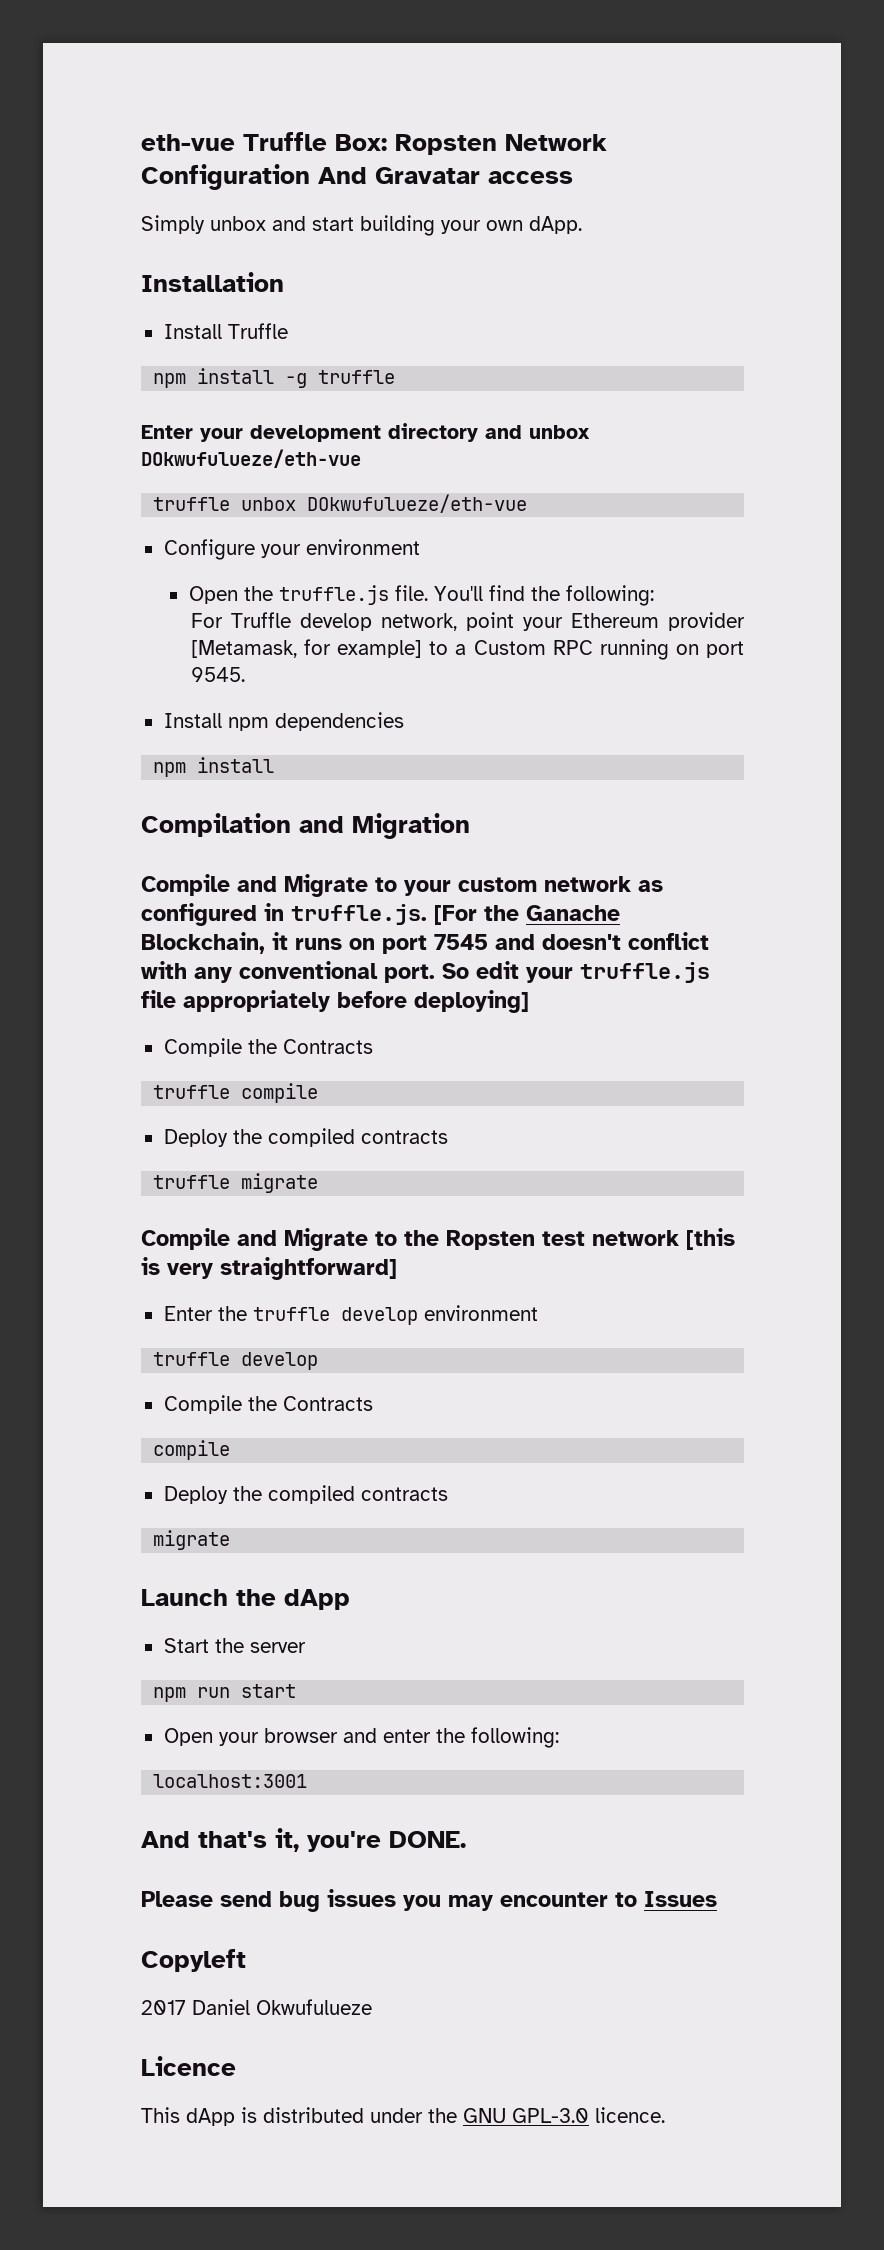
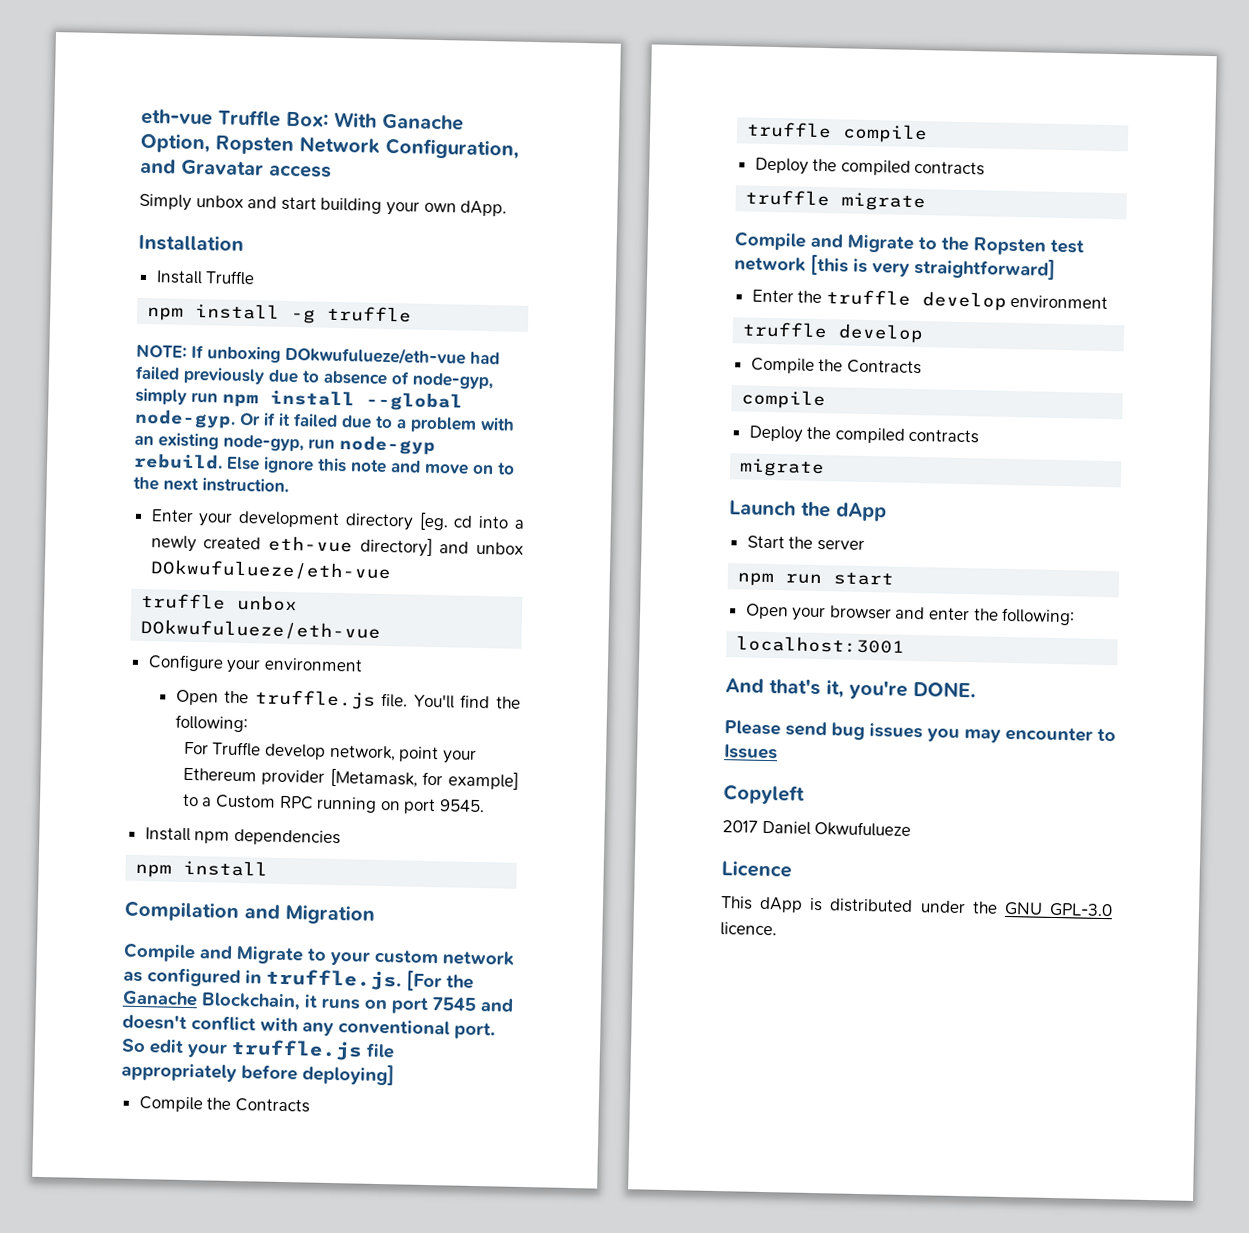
[395,134,607,155] [141,164,367,190] Ropsten Network Configuration And -> [334,111,464,131] [140,132,519,160] [140,158,176,174] With Ganache Option, Ropsten Network Configuration, and
[141,423,478,442] Enter your development directory -> [136,343,500,366] [135,365,494,390] [135,387,463,412] [134,408,515,433] [134,432,436,456] [133,452,515,475] [133,476,289,493] [150,509,525,531] [150,535,433,557] NOTE: If unboxing DOkwufulueze/eth-vue had failed previously due to absence of node-gyp, simply run npm install --global node-gyp. Or if it failed due to a problem with an existing node-gyp, run node-gyp rebuild. Else ignore this note and move on to the next instruction. // Enter your development directory [eg. cd into a newly created eth-vue directory]

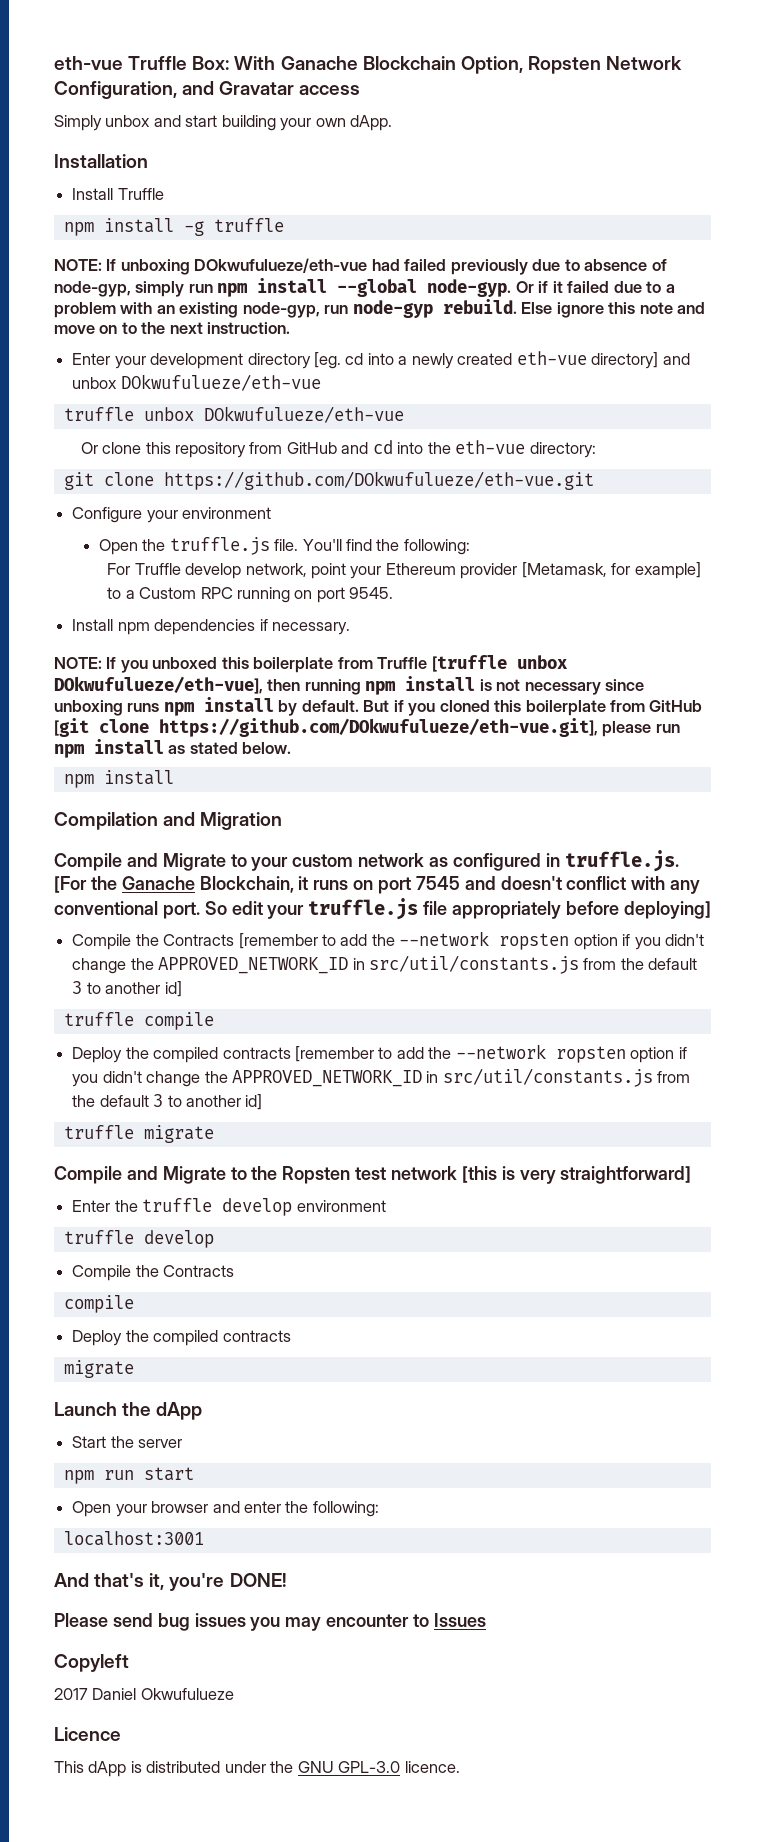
(464, 122) none -> [362,56,456,70] Blockchain
(382, 629) none -> [80,440,596,458] [63,471,594,490] // Or clone this repository from GitHub and cd into the eth-vue directory: // git clone https://github.com/DOkwufulueze/eth-vue.git
(341, 837) none -> [259,619,350,635] [54,655,568,673] [54,676,645,695] [54,697,703,716] [54,718,680,737] [54,739,292,758] if necessary. // NOTE: If you unboxed this boilerplate from Truffle [truffle unbox DOkwufulueze/eth-vue], then running npm install is not necessary since unboxing runs npm install by default. But if you cloned this boilerplate from GitHub [git clone https://github.com/DOkwufulueze/eth-vue.git], please run npm install as stated below.
(310, 1105) none -> [238,931,705,950] [72,955,698,974] [72,981,182,997] [remember to add the --network ropsten option if you didn't change the APPROVED_NETWORK_ID in src/util/constants.js from the default 3 to another id]
(986, 168) none -> [294,1044,687,1063] [72,1068,691,1087] [72,1094,263,1110] [remember to add the --network ropsten option if you didn't change the APPROVED_NETWORK_ID in src/util/constants.js from the default 3 to another id]
[913,681,976,698] DONE. -> [229,1573,287,1587] DONE!

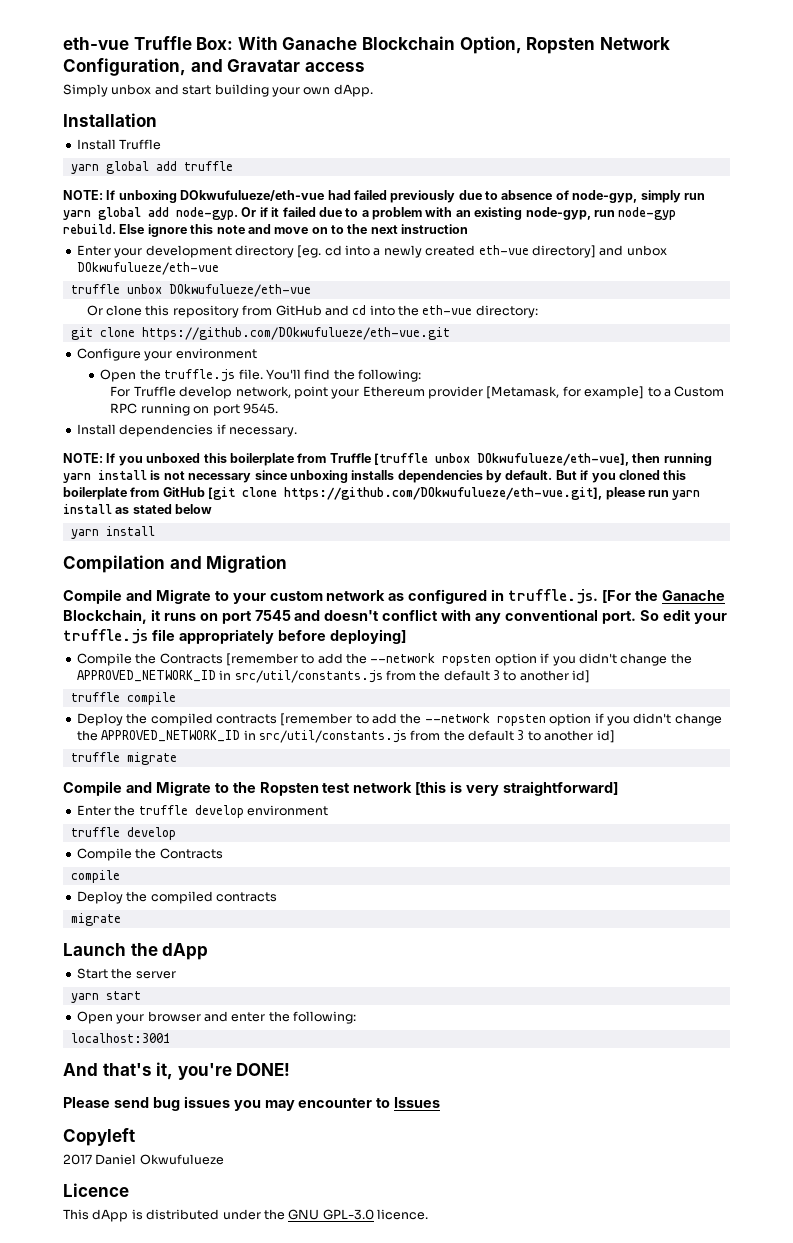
[63,218,204,236] npm install -g -> [70,161,177,174] yarn global add
[217,278,418,297] npm install --global -> [63,207,169,220] yarn global add
[207,322,291,334] instruction. -> [401,224,469,234] instruction
[117,622,150,635] npm -> (116, 429) none
[365,681,396,695] npm -> [63,473,91,483] yarn
[127,697,274,716] runs npm install -> [351,470,483,483] installs dependencies
[54,744,84,758] npm -> [672,490,701,500] yarn
[242,742,292,754] [63,774,94,788] below. // npm -> [175,504,213,514] [70,529,99,539] below // yarn
[63,1470,134,1484] npm run -> [70,993,99,1003] yarn

